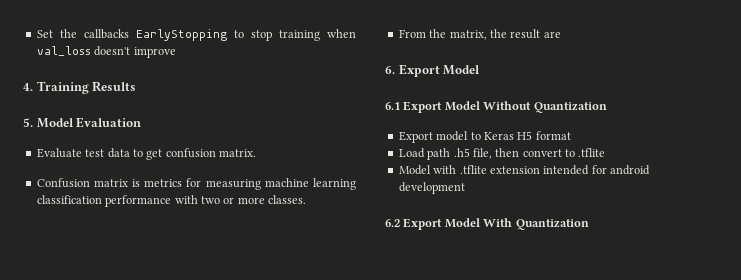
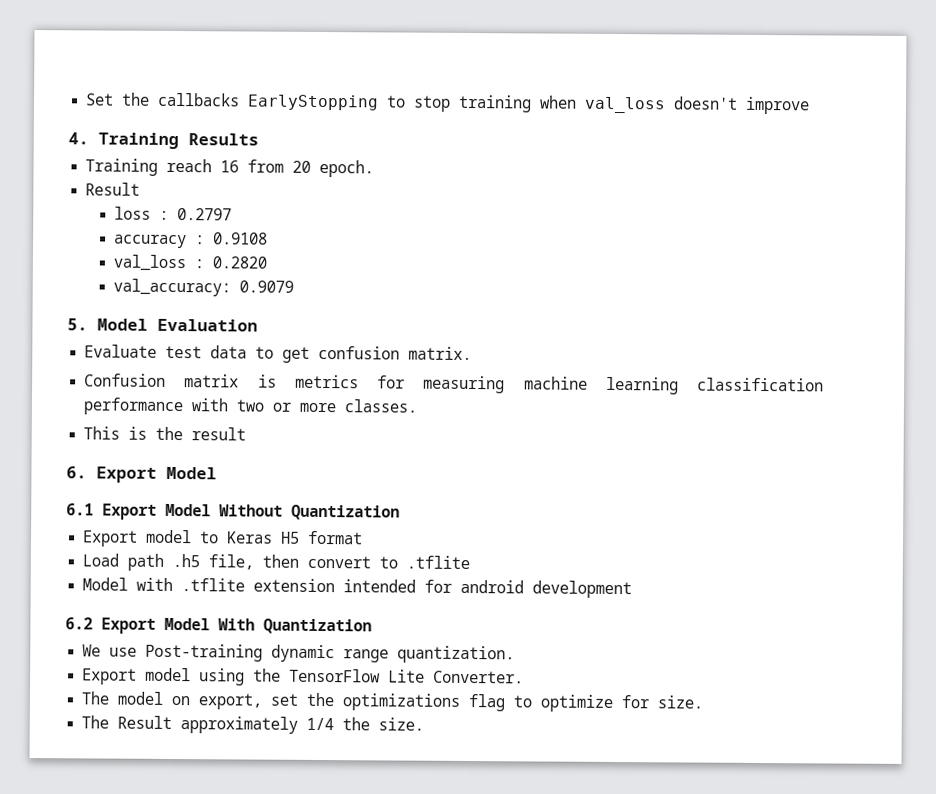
(137, 86) none -> [85,158,375,178] [85,182,141,196] [114,206,233,221] [114,232,269,249] [113,254,268,272] [113,278,295,297] // Training reach 16 from 20 epoch. // Result // loss : 0.2797 // accuracy : 0.9108 // val_loss : 0.2820 // val_accuracy: 0.9079
[398,29,487,40] From the matrix, -> [83,426,148,440] This is
[543,31,561,38] are -> (247, 434) none
(589, 224) none -> [82,643,516,664] [82,667,525,686] [81,691,704,713] [81,715,425,734] // We use Post-training dynamic range quantization. // Export model using the TensorFlow Lite Converter. // The model on export, set the optimizations flag to optimize for size. // The Result approximately 1/4 the size.

